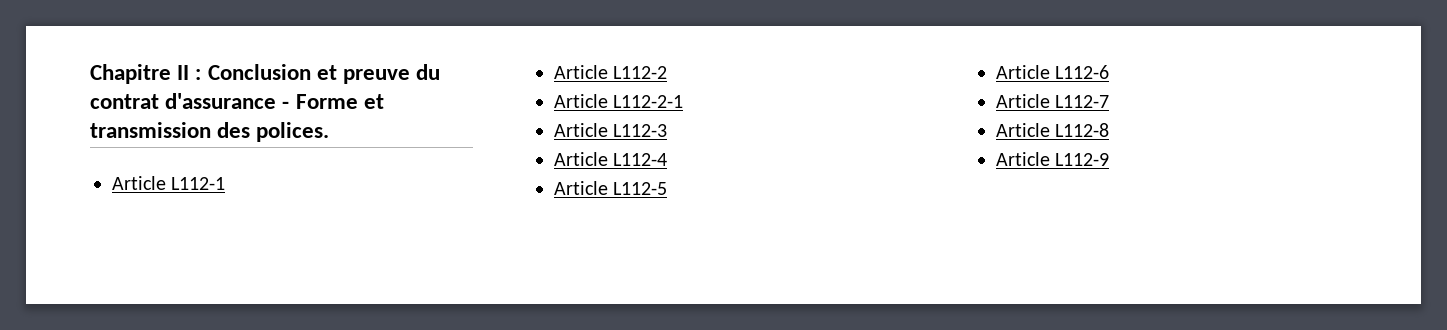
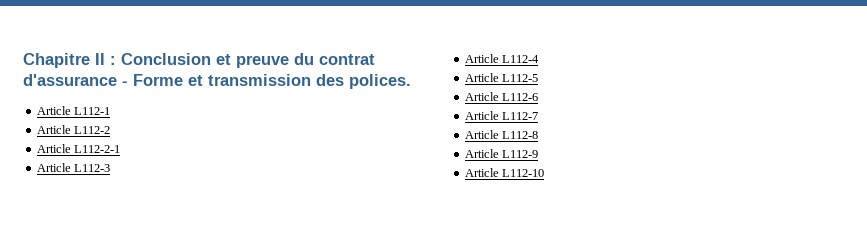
(1110, 159) none -> [464,168,545,177] // Article L112-10

